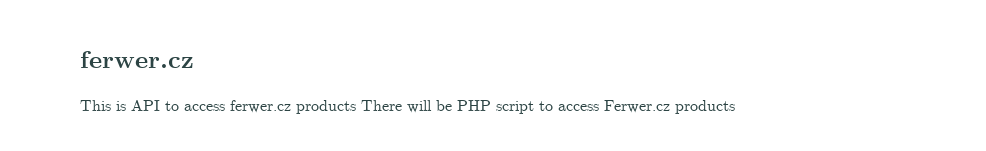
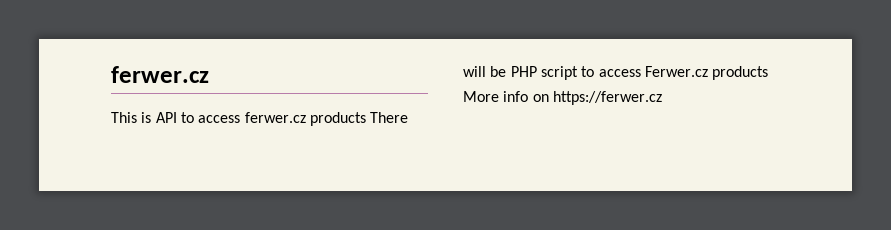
(735, 107) none -> [463,91,662,105] More info on https://ferwer.cz

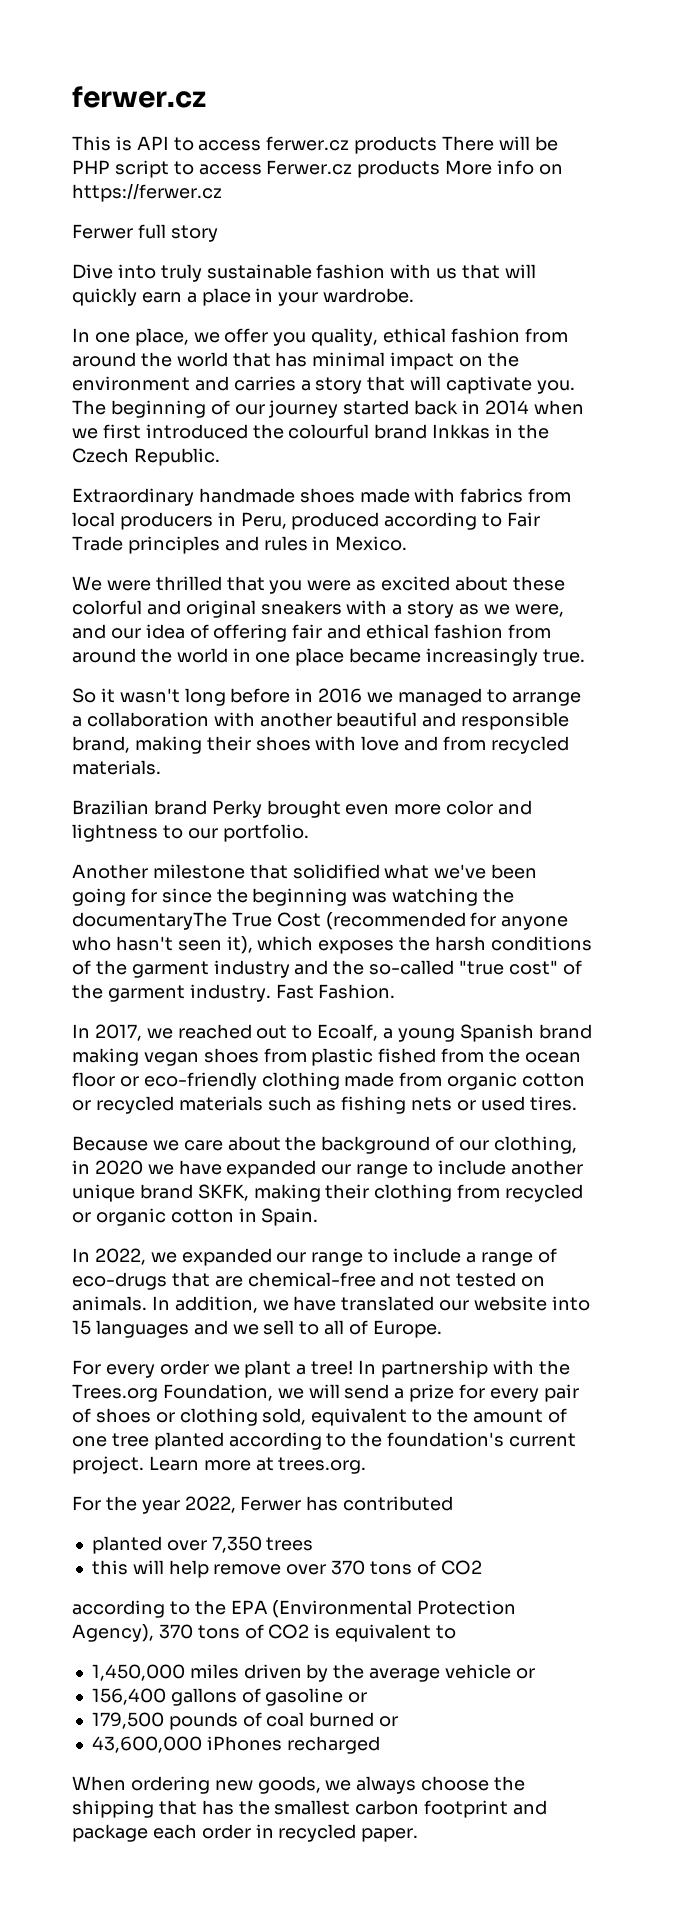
(662, 98) none -> [72,224,218,242] [72,264,536,282] [72,288,415,306] [72,328,568,346] [72,352,519,370] [72,376,575,394] [72,400,584,418] [72,424,549,439] [72,448,220,466] [72,488,572,506] [72,512,541,530] [72,536,408,554] [72,576,565,594] [72,600,564,618] [72,624,551,642] [72,648,585,666] [72,688,581,706] [72,712,570,730] [72,736,569,754] [72,760,161,775] [72,800,533,818] [72,824,309,842] [72,864,538,879] [72,888,515,906] [72,912,569,930] [72,936,592,954] [72,960,582,978] [72,984,396,1002] [72,1024,592,1042] [72,1048,581,1066] [72,1072,586,1090] [72,1096,577,1114] [72,1136,577,1154] [72,1160,583,1178] [72,1184,584,1202] [72,1208,319,1226] [72,1248,557,1266] [72,1272,546,1290] [72,1296,590,1313] [72,1320,442,1338] [72,1360,570,1378] [72,1384,579,1402] [72,1408,567,1426] [72,1432,577,1450] [72,1456,367,1474] [72,1496,454,1514] [91,1536,314,1554] [91,1560,482,1578] [72,1600,517,1618] [72,1624,457,1642] [91,1664,535,1682] [91,1688,368,1706] [91,1712,399,1730] [91,1736,380,1754] [72,1776,526,1794] [72,1800,548,1818] [72,1824,419,1842] // Ferwer full story // Dive into truly sustainable fashion with us that will quickly earn a place in your wardrobe. // In one place, we offer you quality, ethical fashion from around the world that has minimal impact on the environment and carries a story that will captivate you. The beginning of our journey started back in 2014 when we first introduced the colourful brand Inkkas in the Czech Republic. // Extraordinary handmade shoes made with fabrics from local producers in Peru, produced according to Fair Trade principles and rules in Mexico. // We were thrilled that you were as excited about these colorful and original sneakers with a story as we were, and our idea of offering fair and ethical fashion from around the world in one place became increasingly true. // So it wasn't long before in 2016 we managed to arrange a collaboration with another beautiful and responsible brand, making their shoes with love and from recycled materials. // Brazilian brand Perky brought even more color and lightness to our portfolio. // Another milestone that solidified what we've been going for since the beginning was watching the documentaryThe True Cost (recommended for anyone who hasn't seen it), which exposes the harsh conditions of the garment industry and the so-called "true cost" of the garment industry. Fast Fashion. // In 2017, we reached out to Ecoalf, a young Spanish brand making vegan shoes from plastic fished from the ocean floor or eco-friendly clothing made from organic cotton or recycled materials such as fishing nets or used tires. // Because we care about the background of our clothing, in 2020 we have expanded our range to include another unique brand SKFK, making their clothing from recycled or organic cotton in Spain. // In 2022, we expanded our range to include a range of eco-drugs that are chemical-free and not tested on animals. In addition, we have translated our website into 15 languages and we sell to all of Europe. // For every order we plant a tree! In partnership with the Trees.org Foundation, we will send a prize for every pair of shoes or clothing sold, equivalent to the amount of one tree planted according to the foundation's current project. Learn more at trees.org. // For the year 2022, Ferwer has contributed // planted over 7,350 trees // this will help remove over 370 tons of CO2 // according to the EPA (Environmental Protection Agency), 370 tons of CO2 is equivalent to // 1,450,000 miles driven by the average vehicle or // 156,400 gallons of gasoline or // 179,500 pounds of coal burned or // 43,600,000 iPhones recharged // When ordering new goods, we always choose the shipping that has the smallest carbon footprint and package each order in recycled paper.

